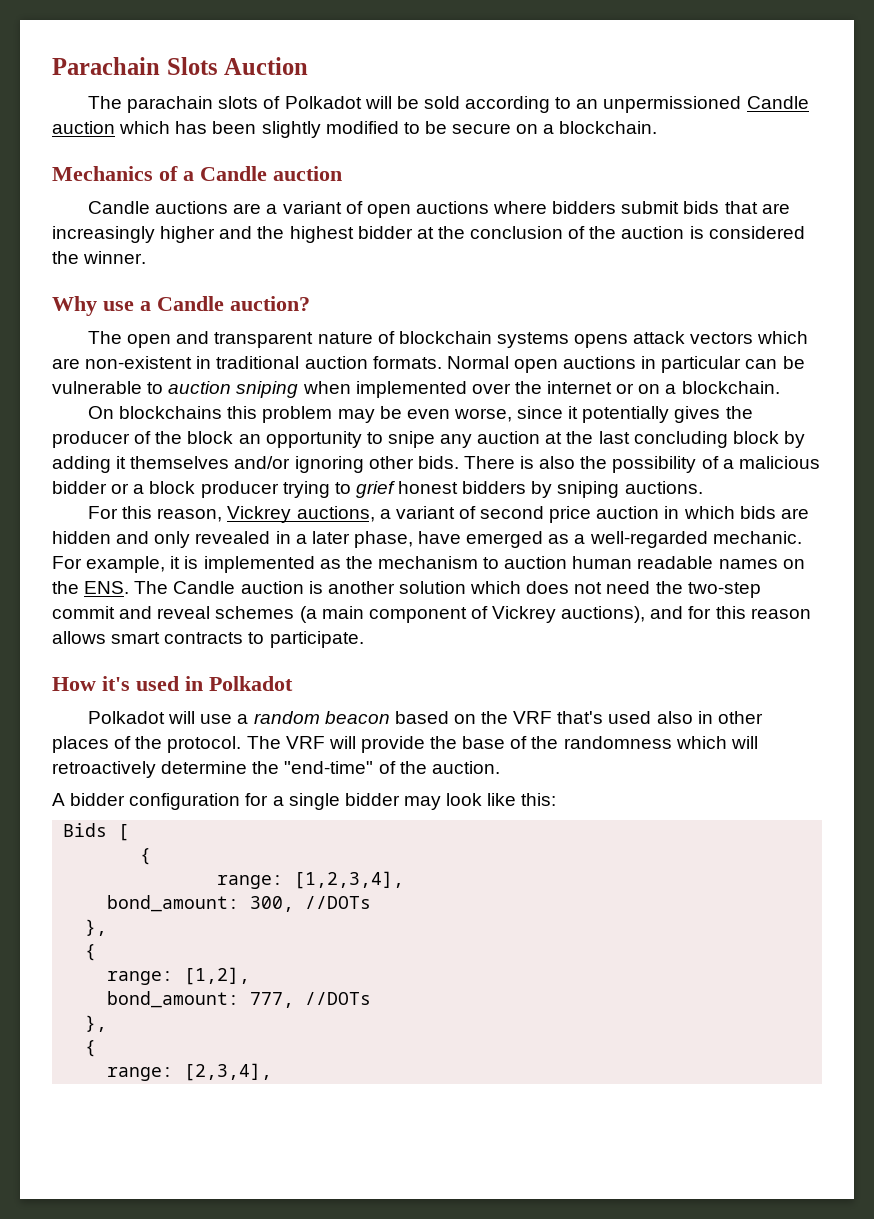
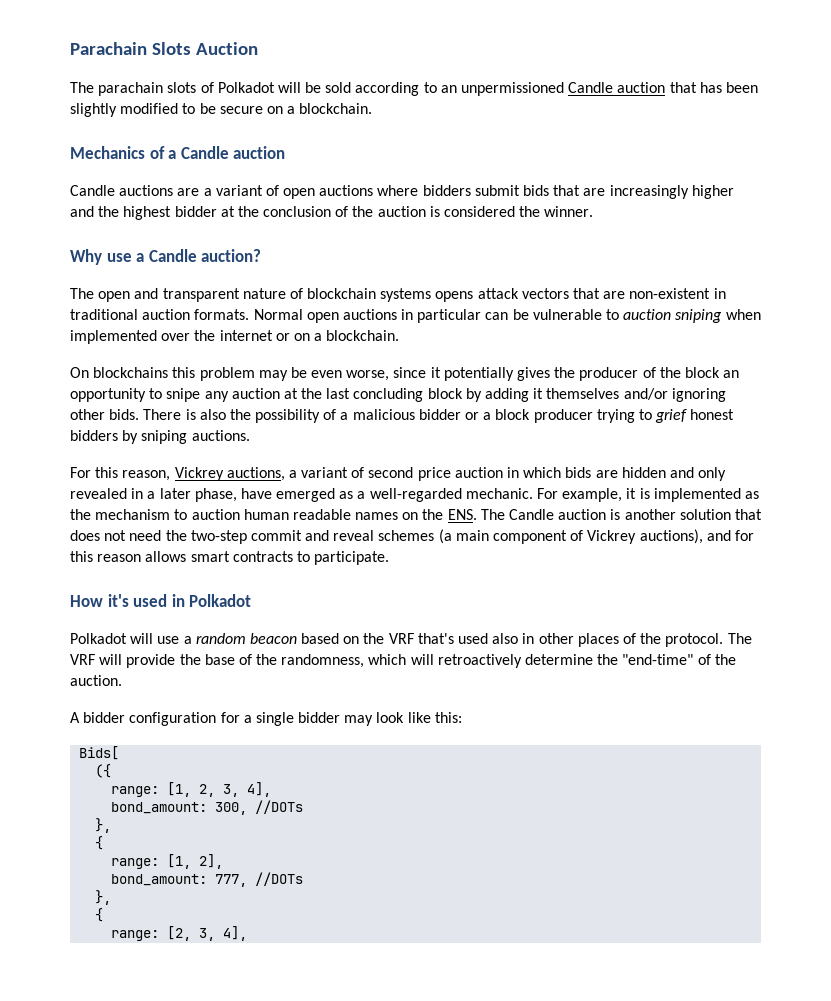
[119,121,171,134] which -> [669,82,697,93] that
[757,331,809,344] which -> [573,288,601,299] that
[470,581,522,594] which -> [734,509,762,520] that
[563,736,672,749] randomness -> [281,654,365,668] randomness,
[63,823,130,841] [140,848,152,865] [217,871,405,889] Bids [ // { // range: [1,2,3,4], -> [79,746,120,760] [95,764,112,778] [111,782,272,797] Bids[ // ({ // range: [1, 2, 3, 4],
[184,967,251,985] [1,2], -> [167,854,224,869] [1, 2],
[184,1063,273,1081] [2,3,4], -> [167,926,248,941] [2, 3, 4],

